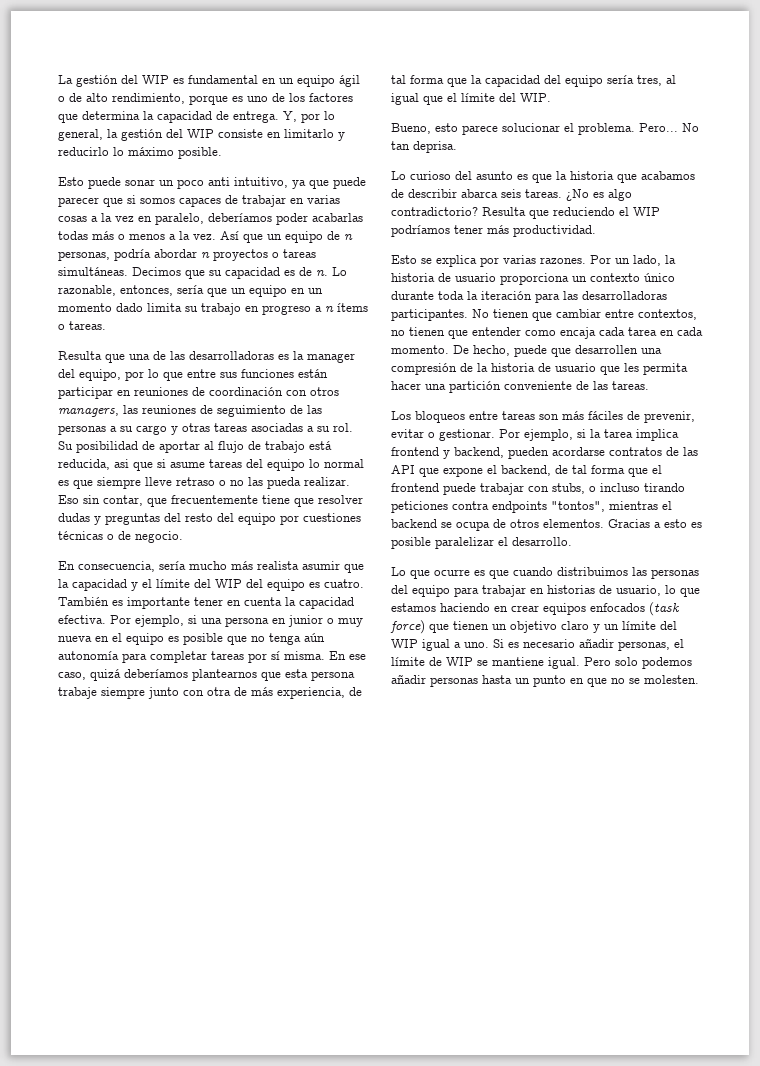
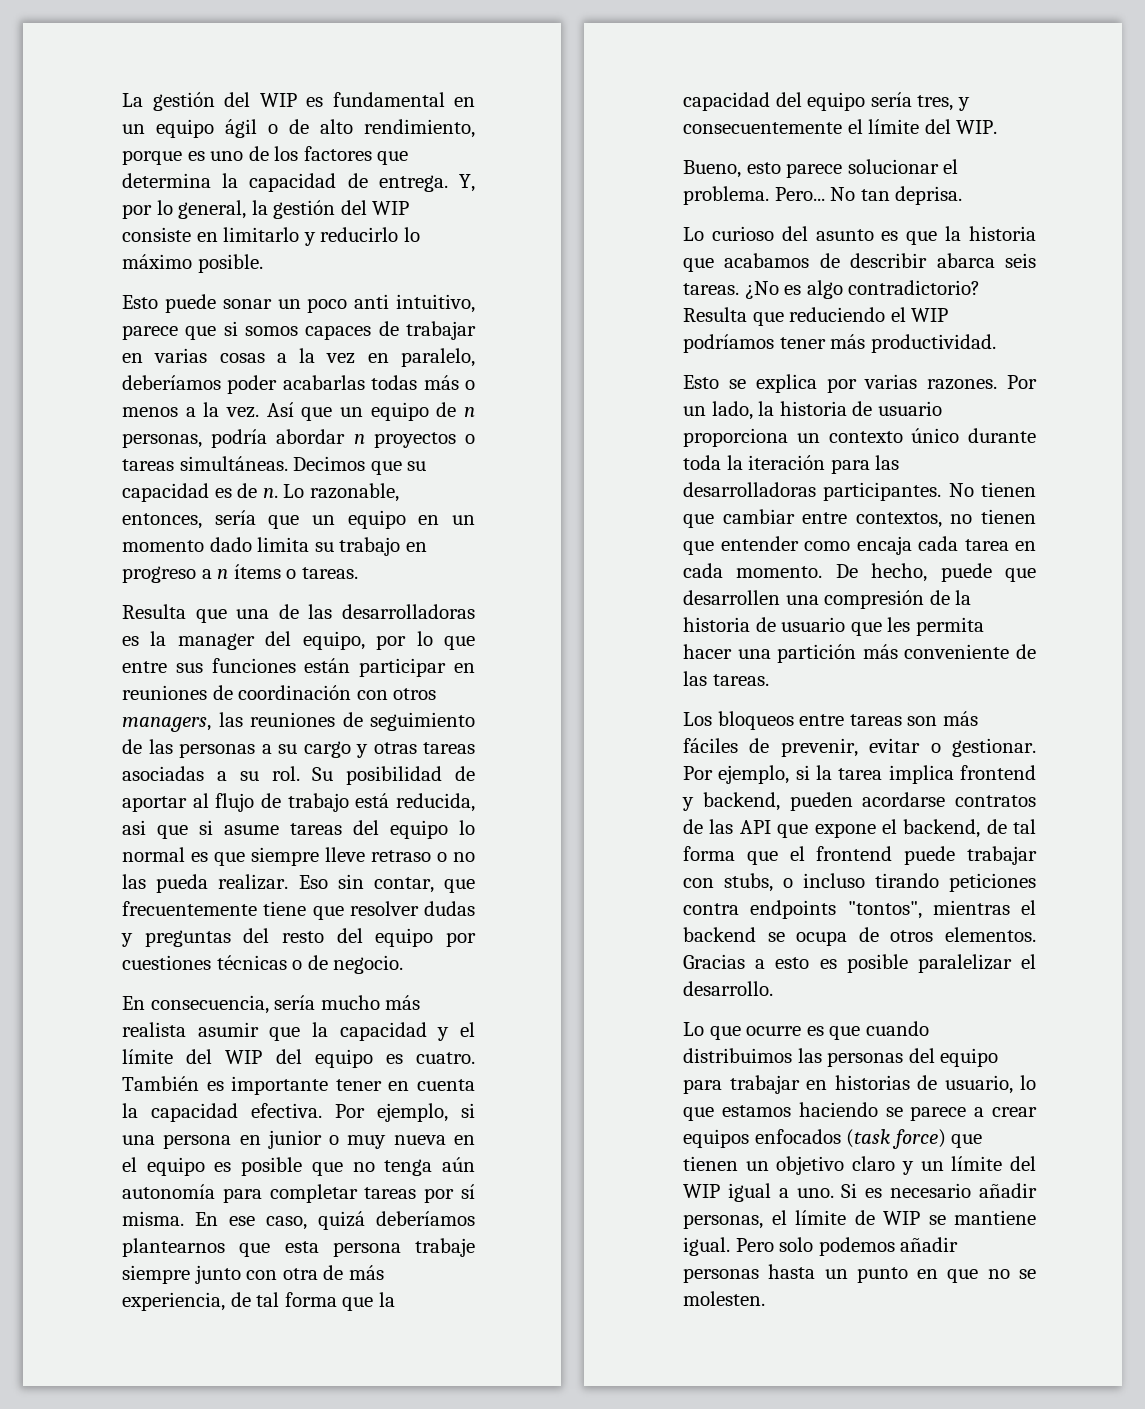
[292,177,366,189] [58,197,99,207] ya que puede parecer -> [122,325,178,340] parece
[666,75,676,84] [391,93,443,105] al igual que -> [957,97,970,111] [683,122,842,134] y consecuentemente
(501, 387) none -> [862,644,898,659] más
[494,606,508,612] en -> [885,1106,985,1121] se parece a

